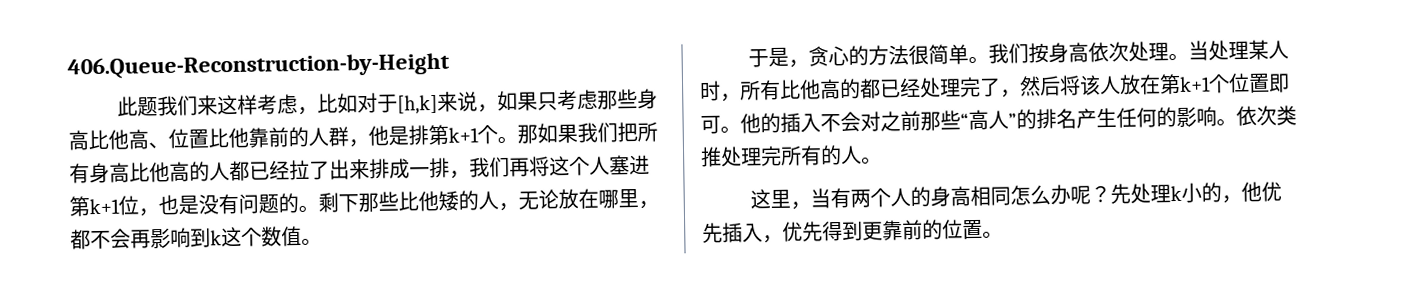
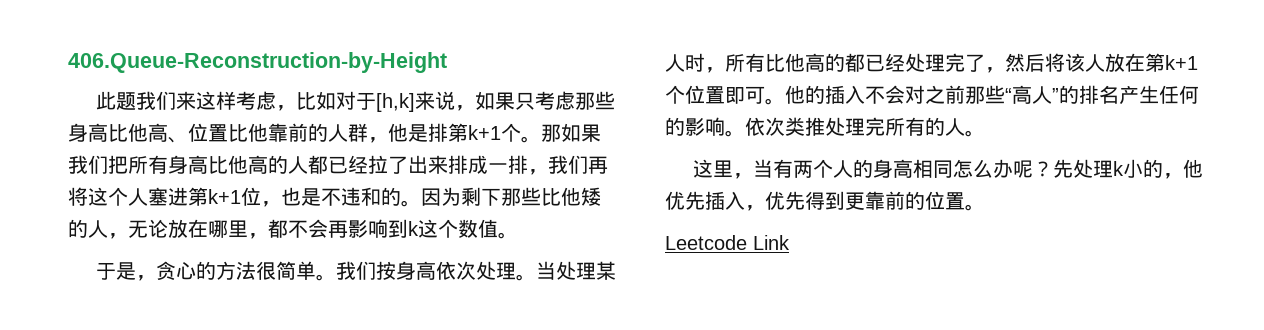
[198,193,319,215] 没有问题的。 -> [321,187,461,207] 不违和的。因为
(1003, 234) none -> [665,235,790,250] // Leetcode Link

